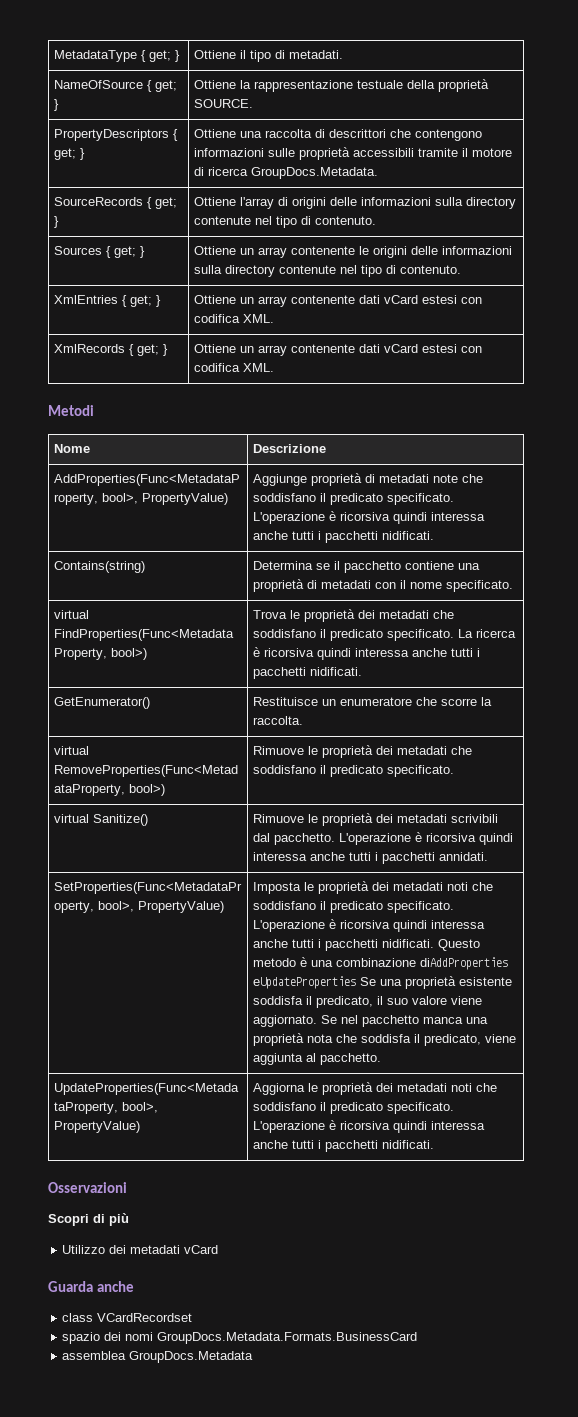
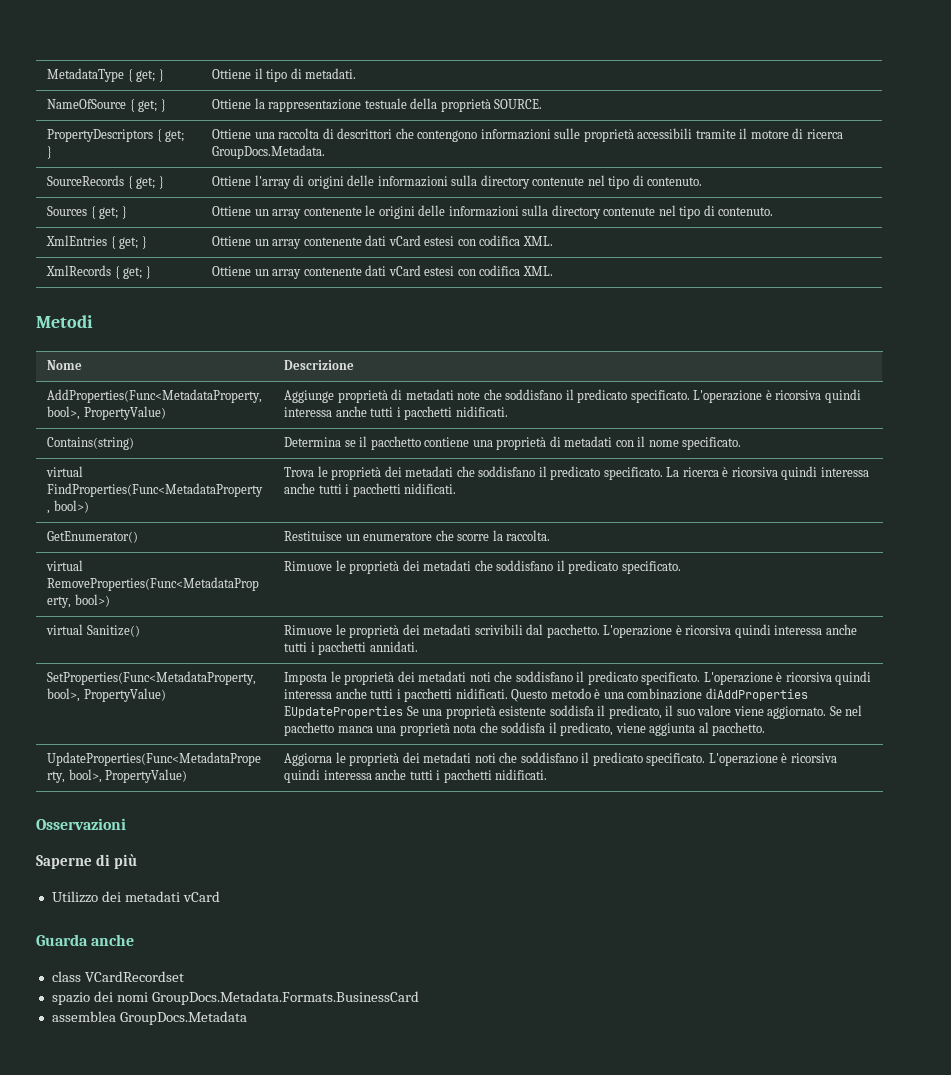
[253,976,357,989] eUpdateProperties -> [284,706,404,718] EUpdateProperties
[48,1214,89,1226] Scopri -> [36,855,92,869] Saperne

